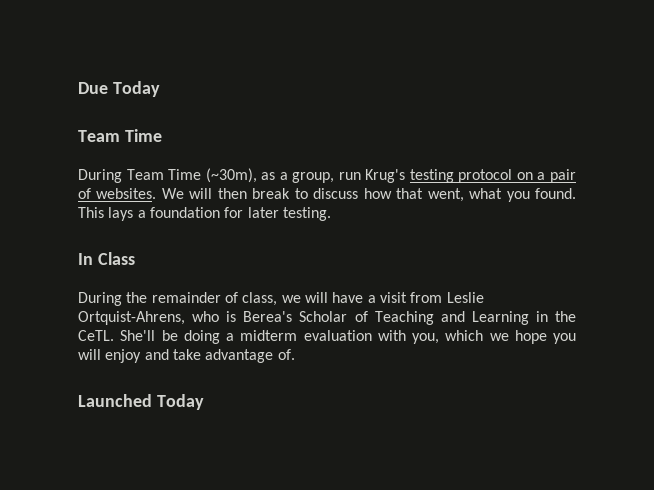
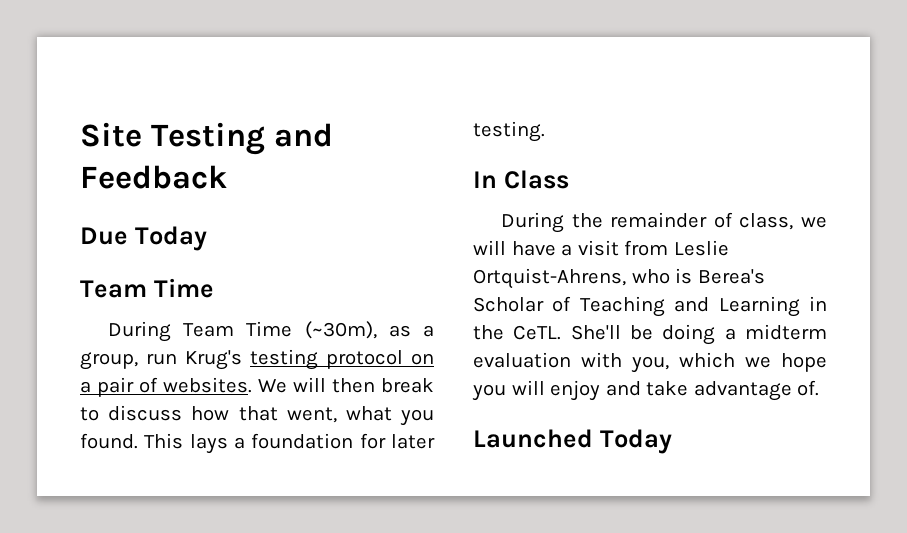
(78, 88) none -> [80,122,333,155] [80,165,227,189] Site Testing and Feedback //

